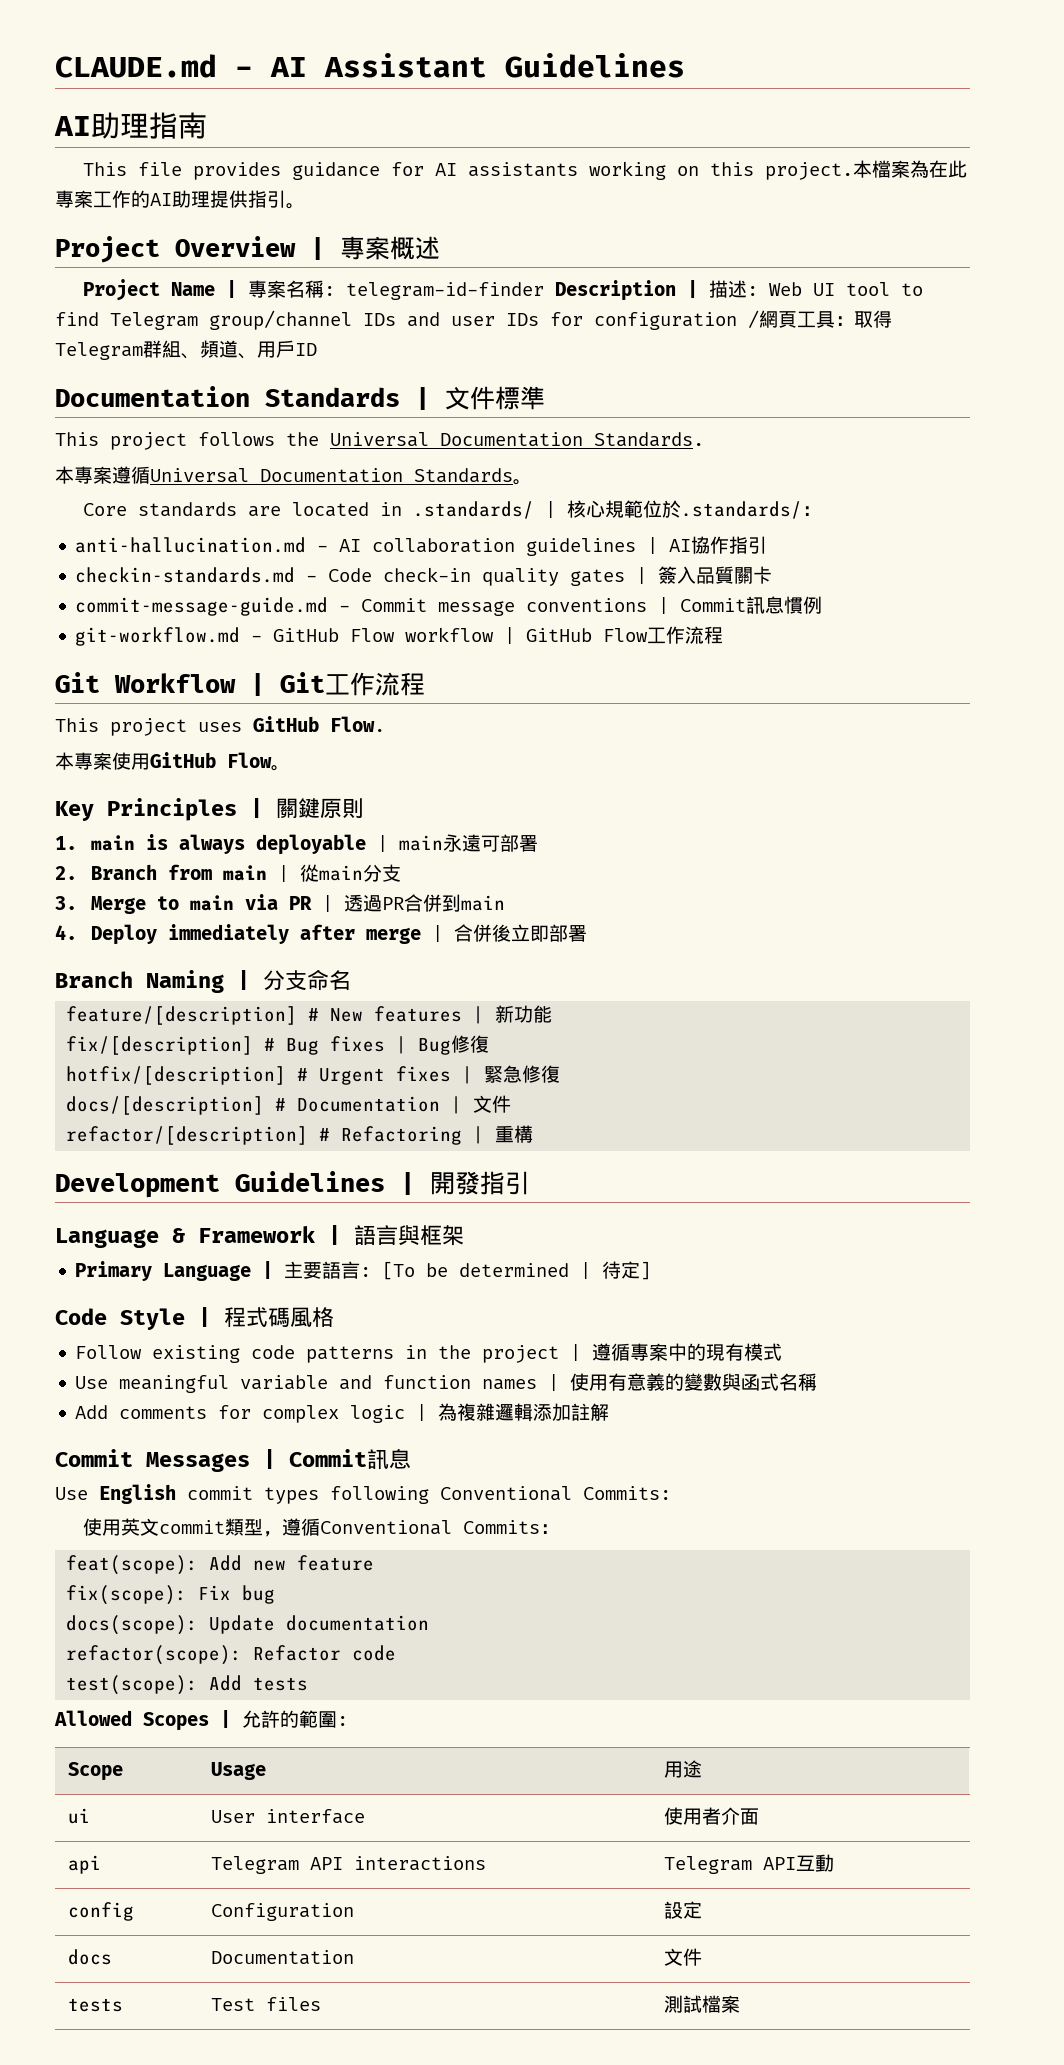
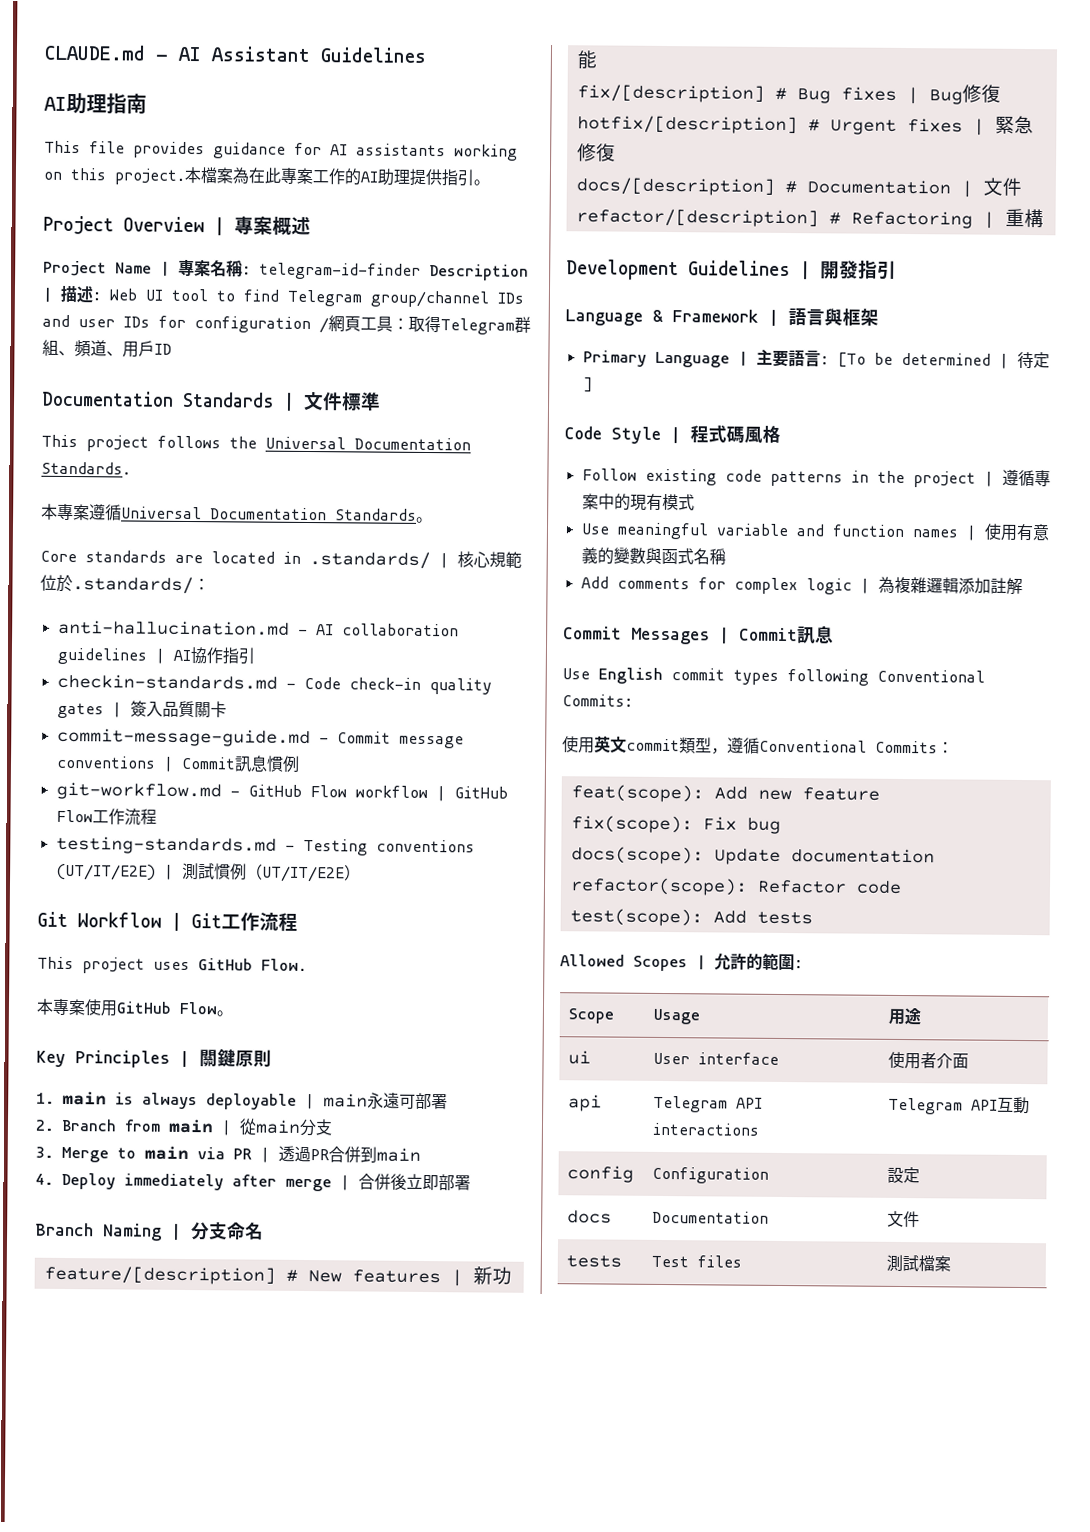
(724, 635) none -> [55,835,475,856] [55,862,361,883] // testing-standards.md - Testing conventions (UT/IT/E2E) | 測試慣例（UT/IT/E2E）

